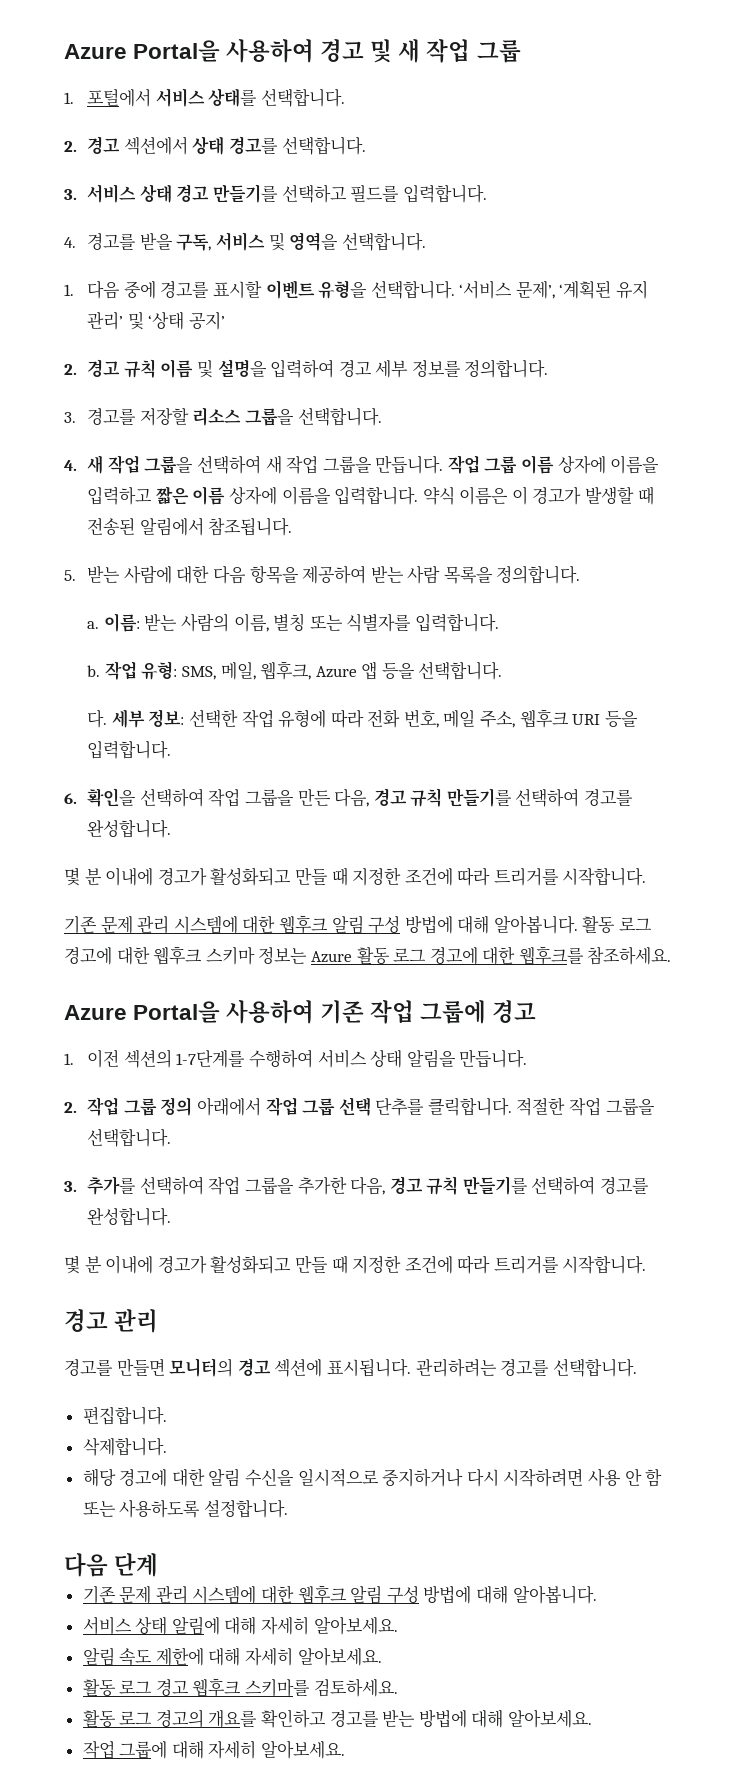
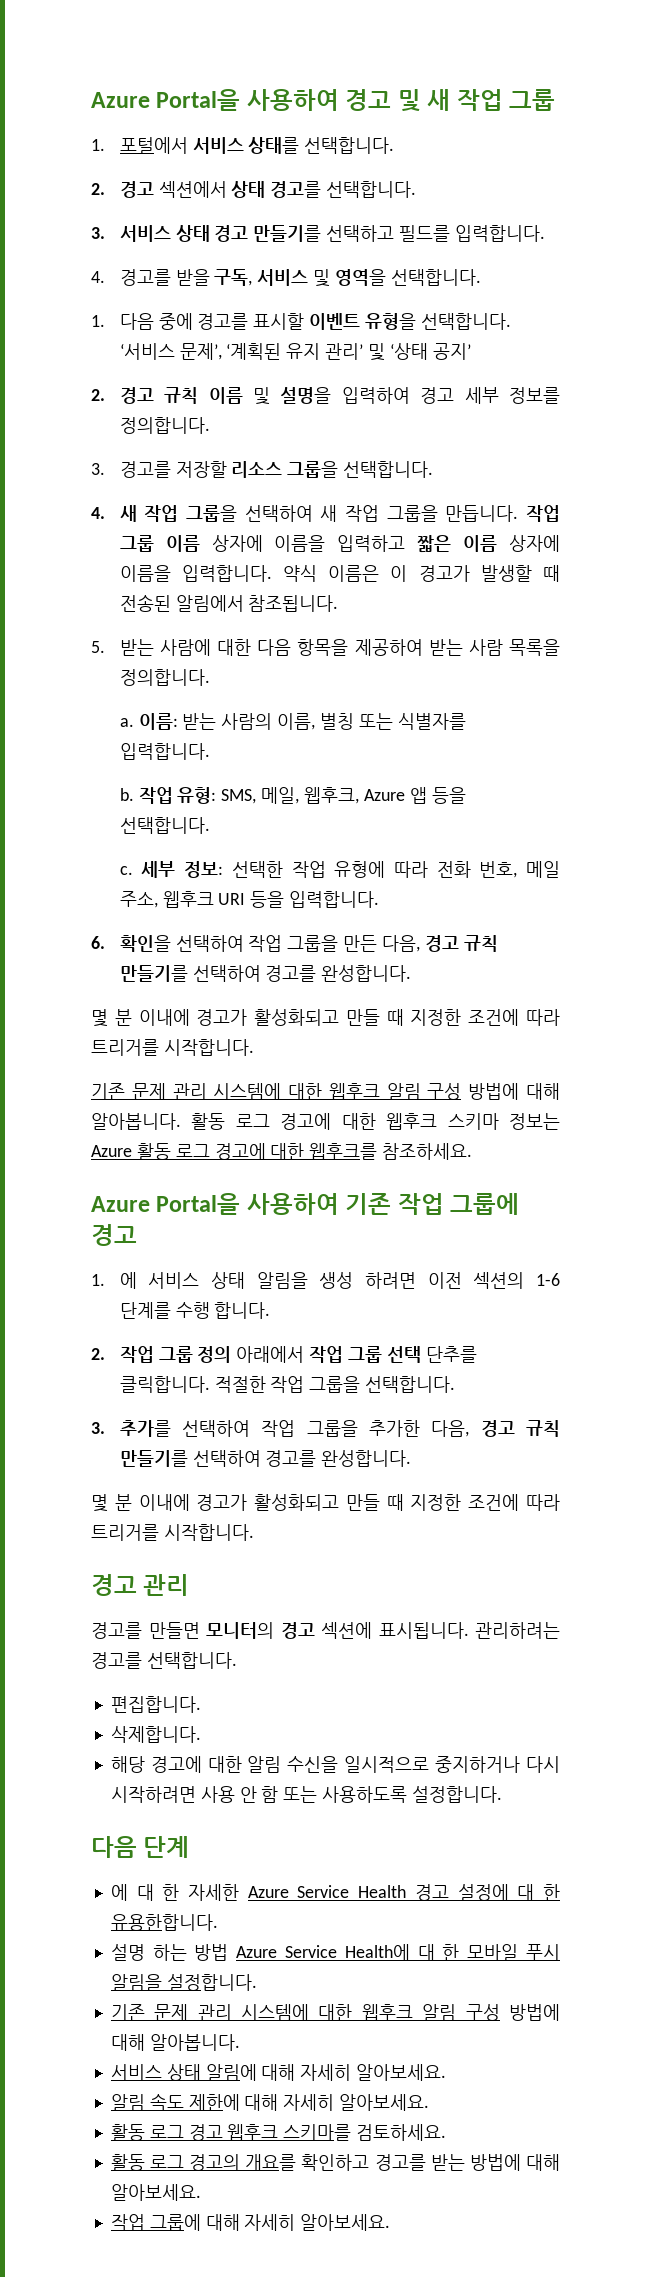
[87,710,108,728] 다. -> [119,866,133,875] c.
[87,1049,528,1068] 이전 섹션의 1-7단계를 수행하여 서비스 상태 알림을 만듭니다. -> [119,1272,560,1289] [119,1302,271,1319] 에 서비스 상태 알림을 생성 하려면 이전 섹션의 1-6 단계를 수행 합니다.
(159, 1565) none -> [110,1884,560,1901] [110,1914,218,1931] [110,1944,560,1961] [110,1974,257,1991] // 에 대 한 자세한 Azure Service Health 경고 설정에 대 한 유용한합니다. // 설명 하는 방법 Azure Service Health에 대 한 모바일 푸시 알림을 설정합니다.

